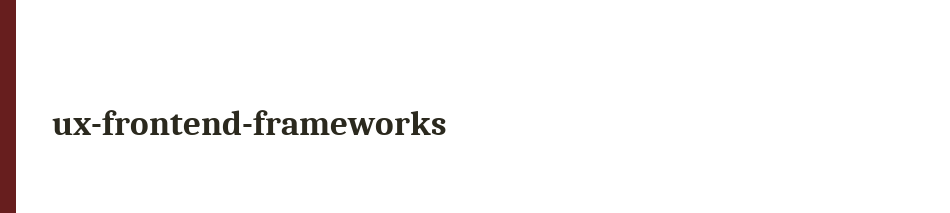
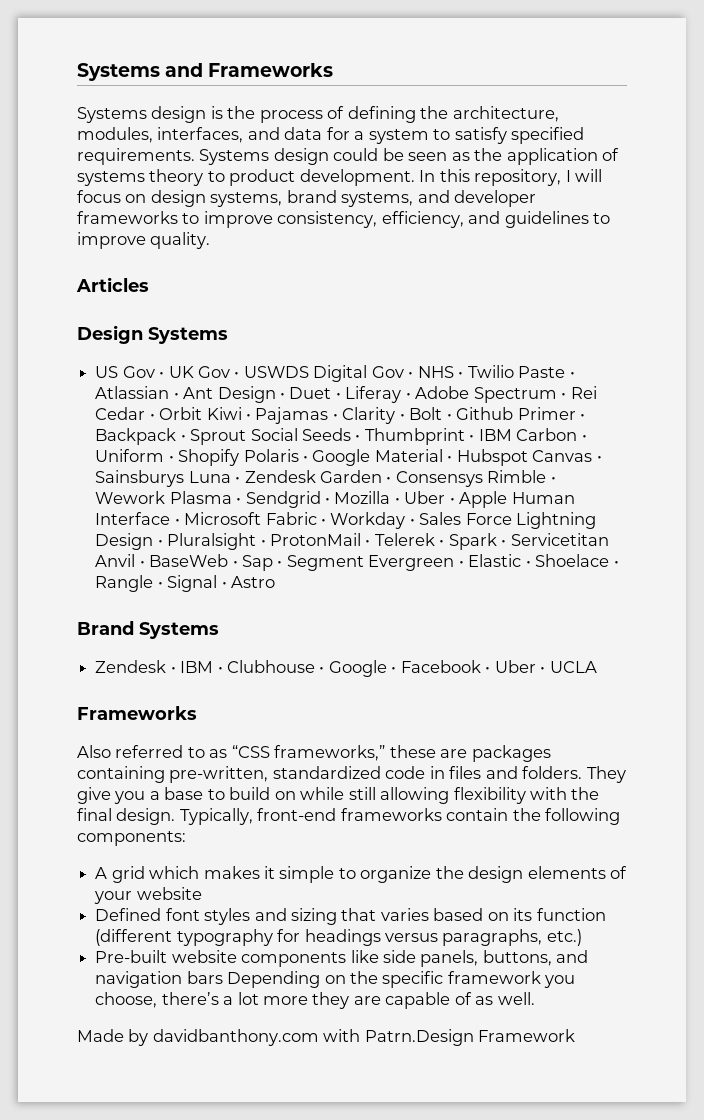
[52,110,447,135] ux-frontend-frameworks -> [77,63,334,81] [77,106,559,123] [77,127,585,144] [77,148,620,165] [77,169,603,186] [77,190,537,207] [77,211,611,228] [77,232,211,249] [76,277,149,292] [77,325,228,344] [95,365,575,382] [95,386,597,403] [95,407,586,424] [95,428,587,445] [95,449,602,466] [95,470,556,487] [95,491,575,508] [95,512,597,529] [95,533,609,550] [95,554,619,571] [95,575,275,592] [77,621,219,639] [95,660,597,677] [77,706,197,720] [77,745,551,762] [77,766,626,783] [77,787,600,804] [77,808,621,825] [77,831,186,846] [95,866,628,883] [94,887,202,904] [95,908,606,925] [95,929,582,946] [95,950,589,967] [95,971,576,988] [95,992,535,1009] [77,1029,576,1046] Systems and Frameworks // Systems design is the process of defining the architecture, modules, interfaces, and data for a system to satisfy specified requirements. Systems design could be seen as the application of systems theory to product development. In this repository, I will focus on design systems, brand systems, and developer frameworks to improve consistency, efficiency, and guidelines to improve quality. // Articles // Design Systems // US Gov • UK Gov • USWDS Digital Gov • NHS • Twilio Paste • Atlassian • Ant Design • Duet • Liferay • Adobe Spectrum • Rei Cedar • Orbit Kiwi • Pajamas • Clarity • Bolt • Github Primer • Backpack • Sprout Social Seeds • Thumbprint • IBM Carbon • Uniform • Shopify Polaris • Google Material • Hubspot Canvas • Sainsburys Luna • Zendesk Garden • Consensys Rimble • Wework Plasma • Sendgrid • Mozilla • Uber • Apple Human Interface • Microsoft Fabric • Workday • Sales Force Lightning Design • Pluralsight • ProtonMail • Telerek • Spark • Servicetitan Anvil • BaseWeb • Sap • Segment Evergreen • Elastic • Shoelace • Rangle • Signal • Astro // Brand Systems // Zendesk • IBM • Clubhouse • Google • Facebook • Uber • UCLA // Frameworks // Also referred to as “CSS frameworks,” these are packages containing pre-written, standardized code in files and folders. They give you a base to build on while still allowing flexibility with the final design. Typically, front-end frameworks contain the following components: // A grid which makes it simple to organize the design elements of your website // Defined font styles and sizing that varies based on its function (different typography for headings versus paragraphs, etc.) // Pre-built website components like side panels, buttons, and navigation bars Depending on the specific framework you choose, there’s a lot more they are capable of as well. // Made by davidbanthony.com with Patrn.Design Framework

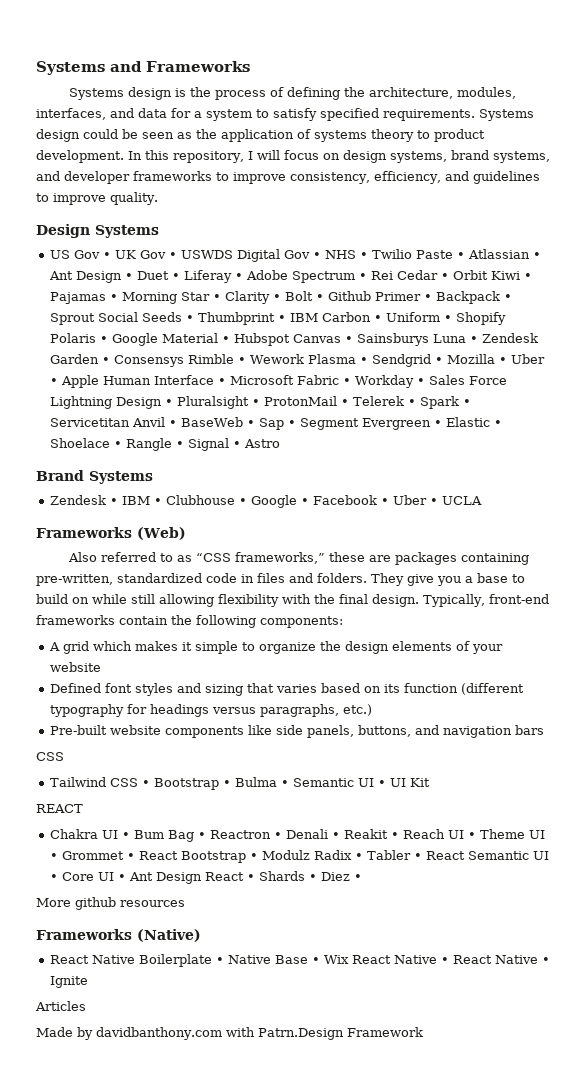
[76,277,149,292] // Articles -> (158, 198) none
(338, 417) none -> [122,292,222,304] Morning Star •
(197, 713) none -> [137,527,186,540] (Web)
[227,971,576,988] [95,992,535,1009] Depending on the specific framework you choose, there’s a lot more they are capable of as well. -> [36,752,64,761] [50,777,431,790] [36,804,83,813] [50,829,546,842] [50,850,550,863] [50,871,363,884] [36,897,185,910] [36,929,201,942] [50,954,551,967] [50,976,89,988] [35,1001,86,1011] // CSS // Tailwind CSS • Bootstrap • Bulma • Semantic UI • UI Kit // REACT // Chakra UI • Bum Bag • Reactron • Denali • Reakit • Reach UI • Theme UI • Grommet • React Bootstrap • Modulz Radix • Tabler • React Semantic UI • Core UI • Ant Design React • Shards • Diez • // More github resources // Frameworks (Native) // React Native Boilerplate • Native Base • Wix React Native • React Native • Ignite // Articles

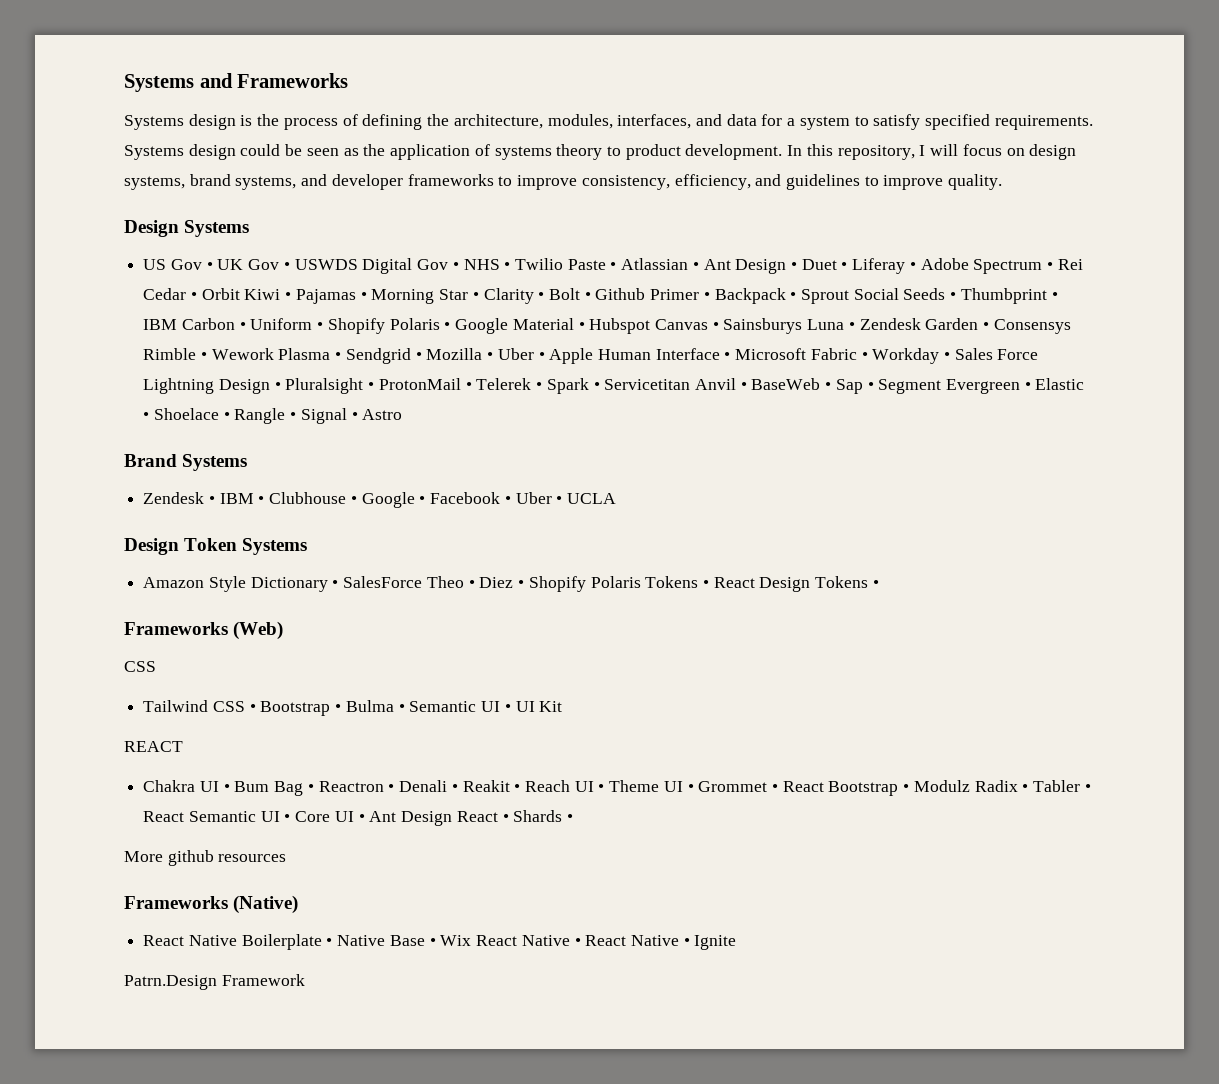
[36,527,186,540] [67,552,529,565] [36,573,525,586] [36,594,549,607] [36,615,343,628] [49,641,504,654] [50,662,102,672] [50,683,525,696] [50,704,373,717] [50,725,545,738] Frameworks (Web) // Also referred to as “CSS frameworks,” these are packages containing pre-written, standardized code in files and folders. They give you a base to build on while still allowing flexibility with the final design. Typically, front-end frameworks contain the following components: // A grid which makes it simple to organize the design elements of your website // Defined font styles and sizing that varies based on its function (different typography for headings versus paragraphs, etc.) // Pre-built website components like side panels, buttons, and navigation bars -> [124,538,308,555] [143,576,879,592] [124,621,284,640] Design Token Systems // Amazon Style Dictionary • SalesForce Theo • Diez • Shopify Polaris Tokens • React Design Tokens • // Frameworks (Web)
[321,872,363,881] Diez • -> (573, 818) none
[35,1001,86,1011] [36,1027,255,1040] Articles // Made by davidbanthony.com with -> (737, 942) none

